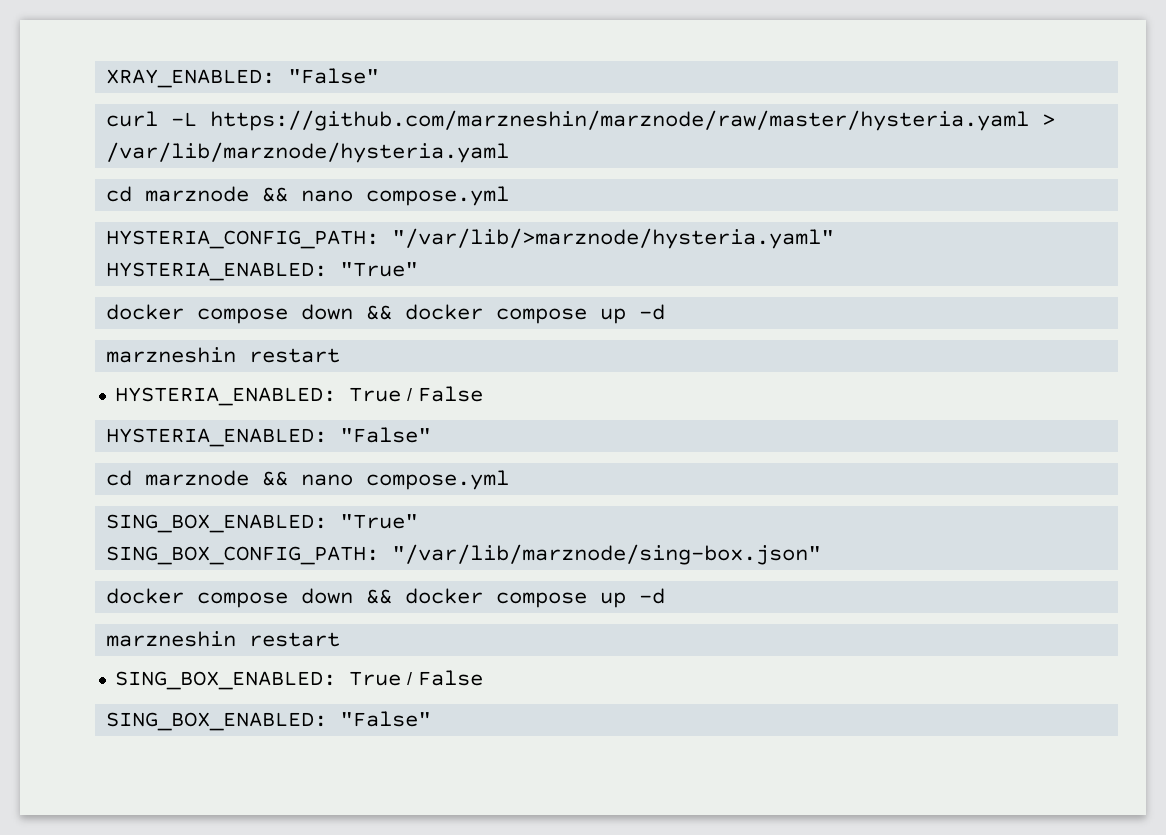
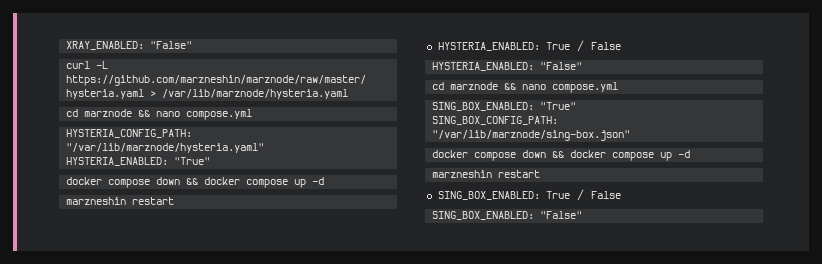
[391,228,834,249] "/var/lib/>marznode/hysteria.yaml" -> [65,143,264,153] "/var/lib/marznode/hysteria.yaml"

